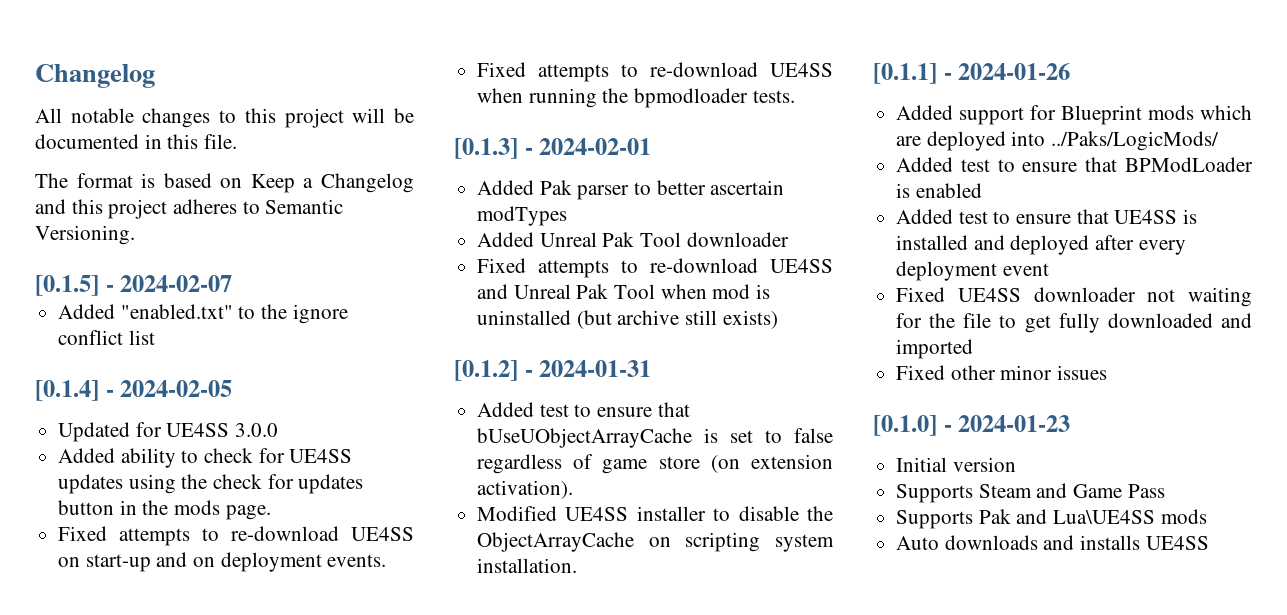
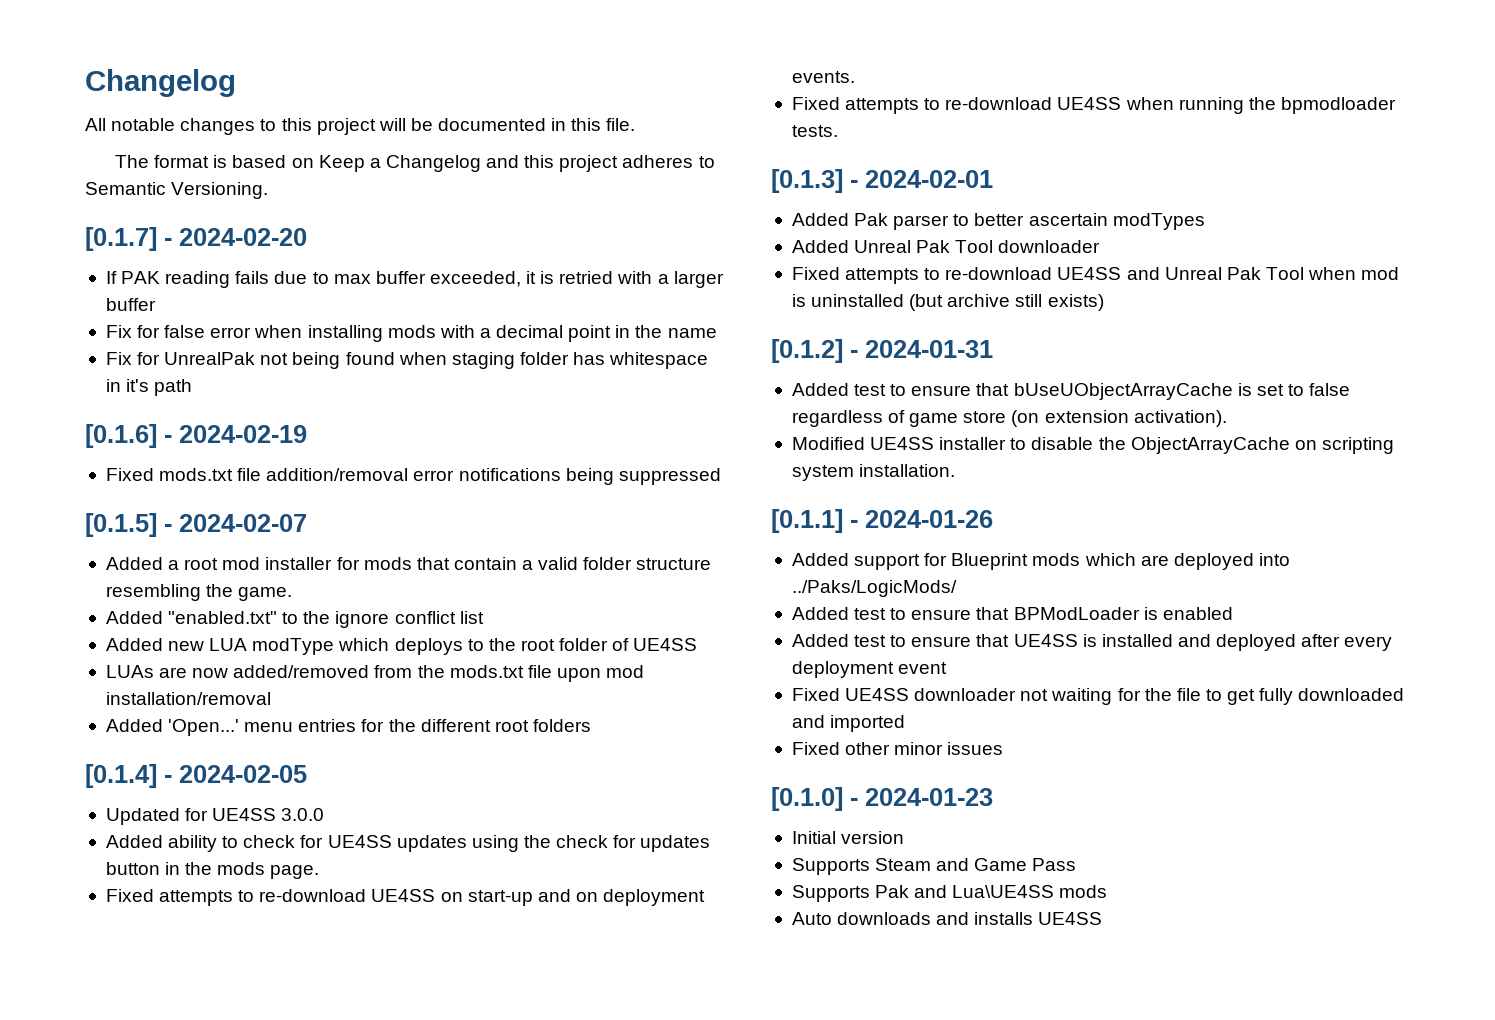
[35,275,233,296] [0.1.5] - 2024-02-07 -> [85,227,307,251] [105,271,724,288] [105,298,156,311] [105,325,717,342] [105,352,709,369] [105,379,193,396] [85,424,307,448] [105,468,721,485] [85,513,307,537] [105,557,712,570] [105,584,293,601] [0.1.7] - 2024-02-20 // If PAK reading fails due to max buffer exceeded, it is retried with a larger buffer // Fix for false error when installing mods with a decimal point in the name // Fix for UnrealPak not being found when staging folder has whitespace in it's path // [0.1.6] - 2024-02-19 // Fixed mods.txt file addition/removal error notifications being suppressed // [0.1.5] - 2024-02-07 // Added a root mod installer for mods that contain a valid folder structure resembling the game.
(155, 337) none -> [105,638,698,655] [105,665,645,682] [105,692,271,705] [105,719,591,736] // Added new LUA modType which deploys to the root folder of UE4SS // LUAs are now added/removed from the mods.txt file upon mod installation/removal // Added 'Open...' menu entries for the different root folders

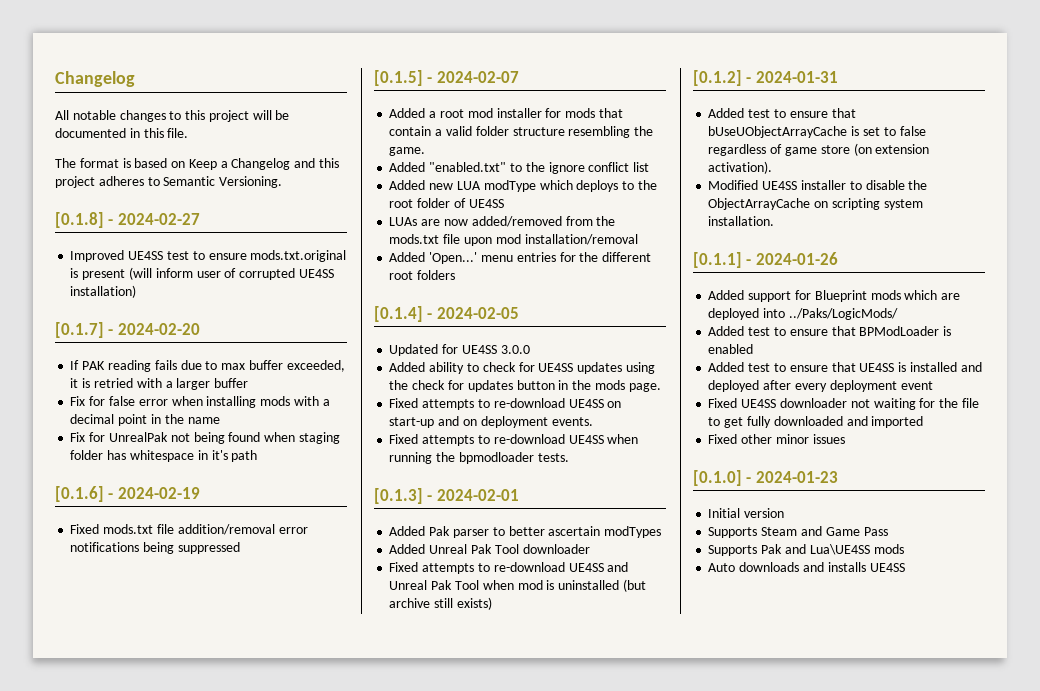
(269, 190) none -> [55,212,200,228] [70,250,347,262] [70,267,334,280] [70,285,137,298] // [0.1.8] - 2024-02-27 // Improved UE4SS test to ensure mods.txt.original is present (will inform user of corrupted UE4SS installation)

